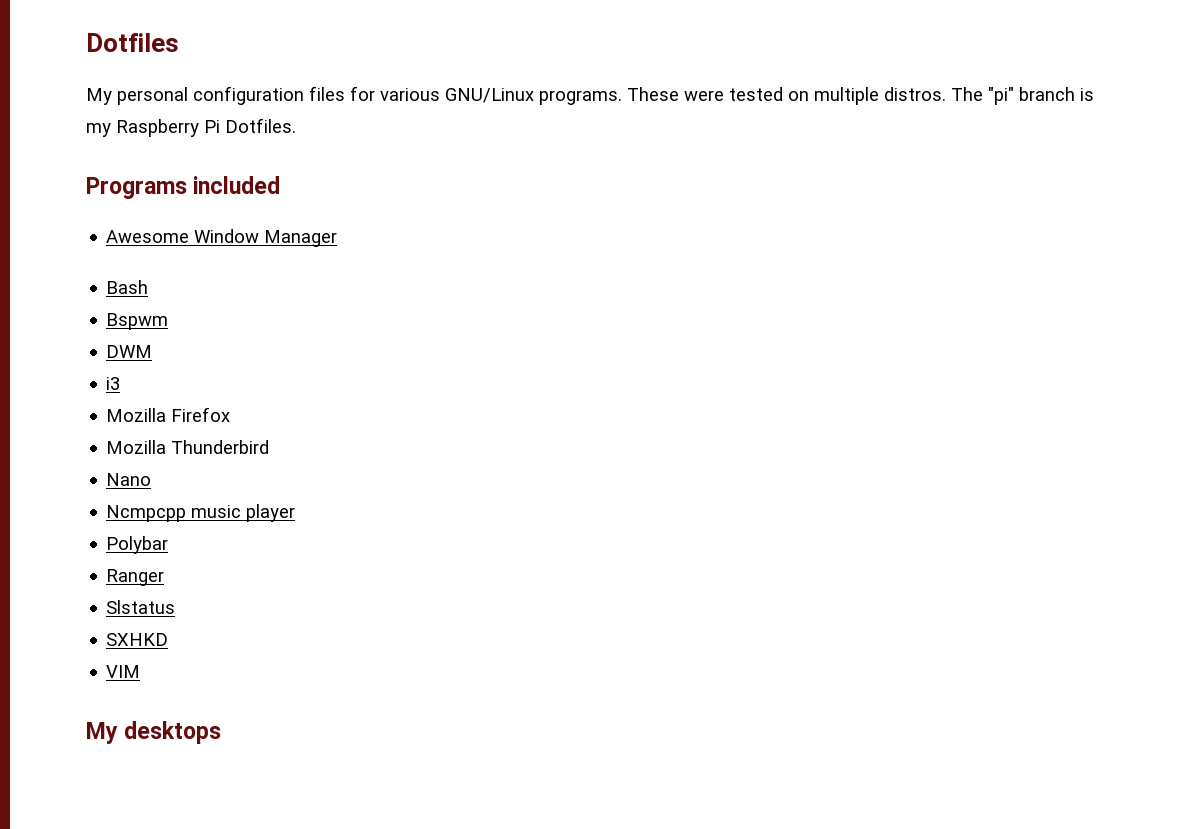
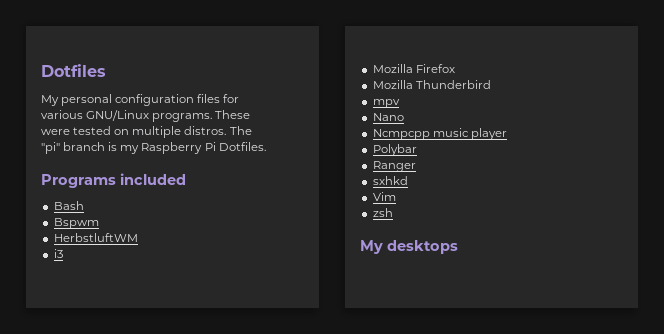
[106,229,338,247] // Awesome Window Manager -> (186, 179) none
[106,345,153,358] DWM -> [53,233,138,242] HerbstluftWM
(270, 447) none -> [372,99,400,108] // mpv
[106,600,176,614] [106,633,169,646] [106,665,141,678] Slstatus // SXHKD // VIM -> [372,176,408,185] [372,192,396,201] [372,208,393,217] sxhkd // Vim // zsh

